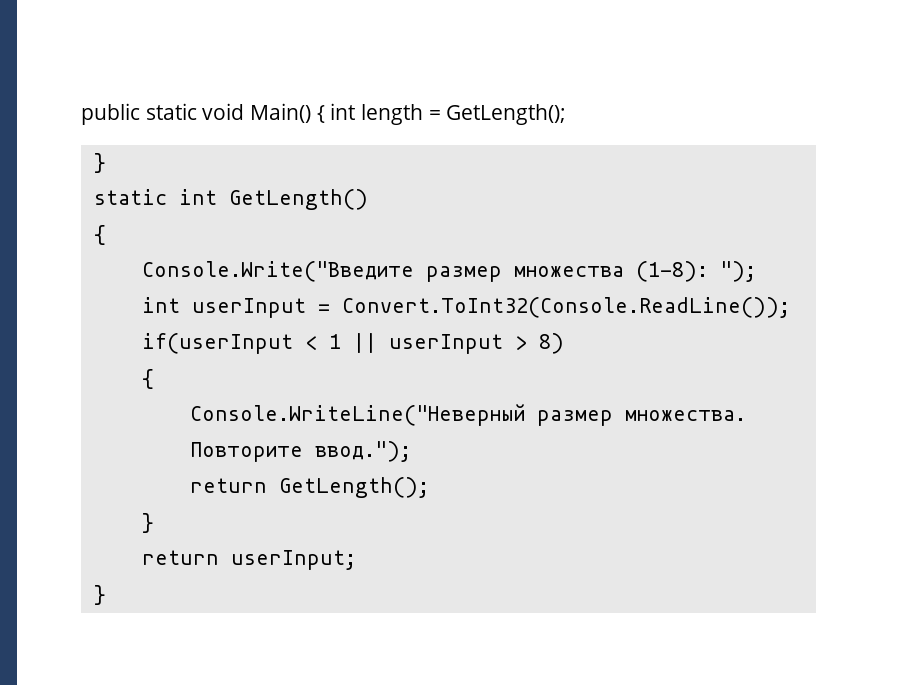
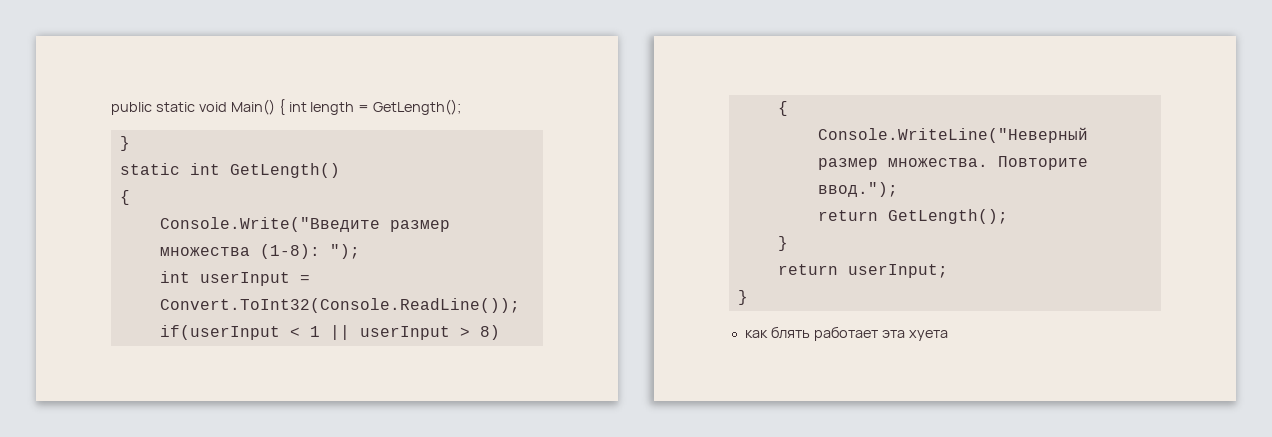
(106, 595) none -> [744,326,948,341] // как блять работает эта хуета

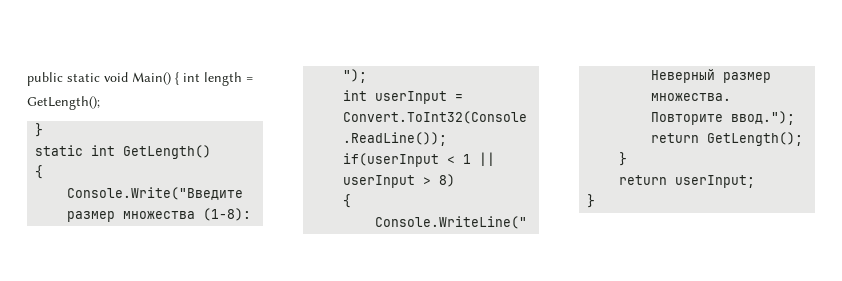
[744,326,948,341] // как блять работает эта хуета -> (596, 201) none

